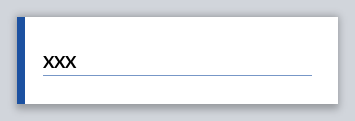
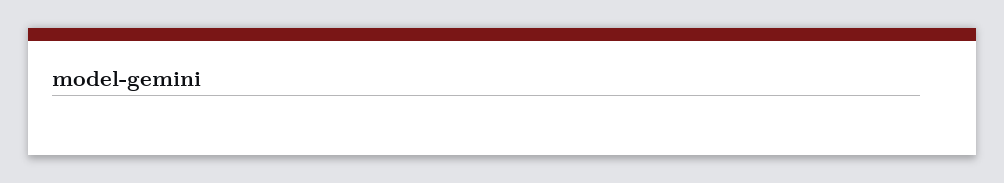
[43,56,77,68] XXX -> [52,71,201,91] model-gemini

